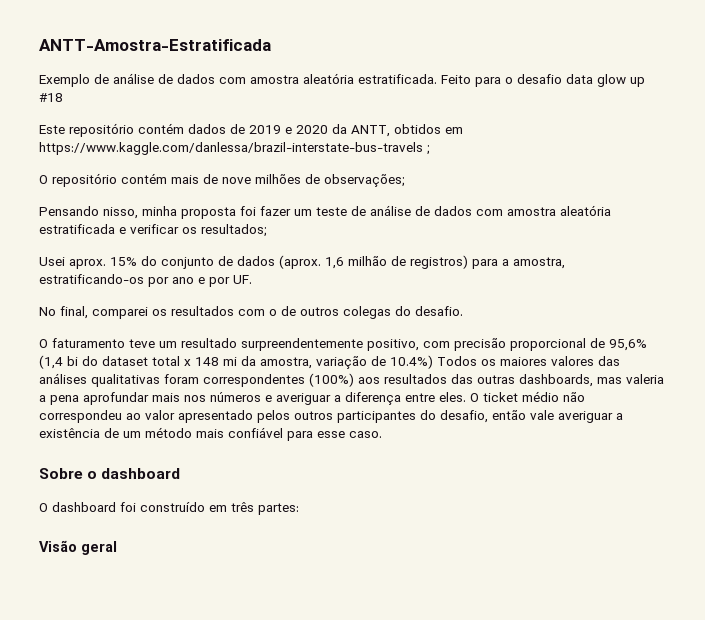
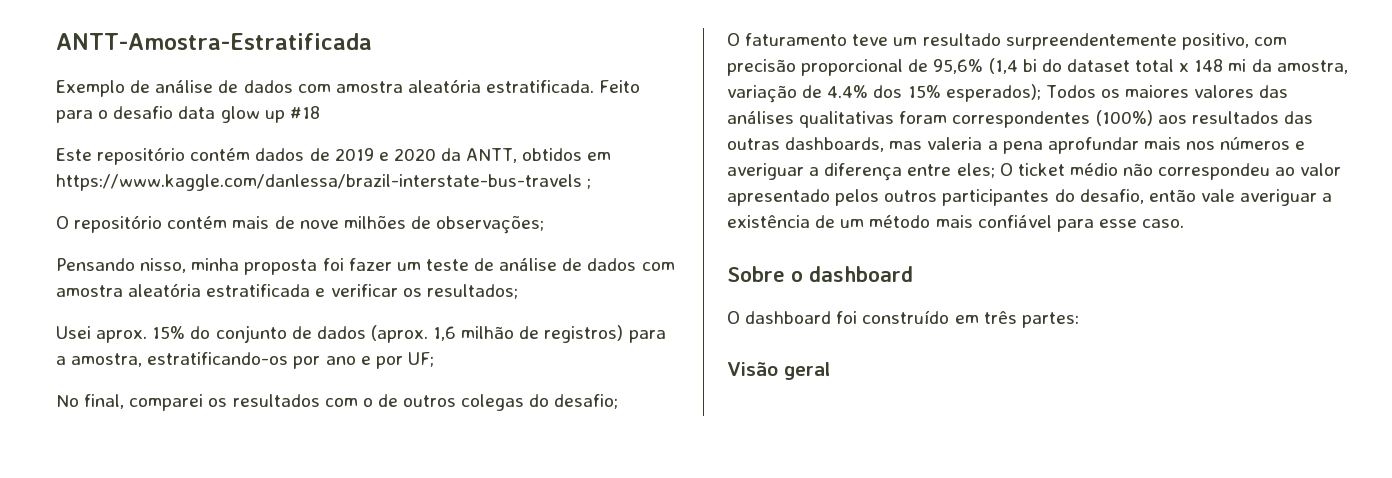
[233,275,252,284] UF. -> [407,352,434,367] UF;
[415,306,463,316] desafio. -> [554,394,619,409] desafio;
[390,355,433,369] 10.4%) -> [827,84,1041,102] 4.4% dos 15% esperados);
[439,392,466,402] eles. -> [956,163,995,178] eles;

